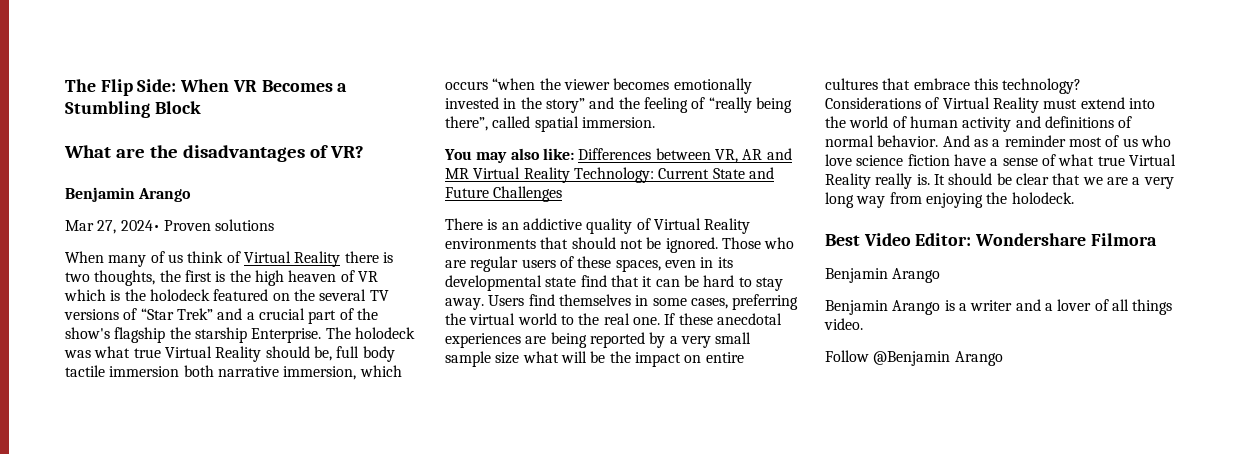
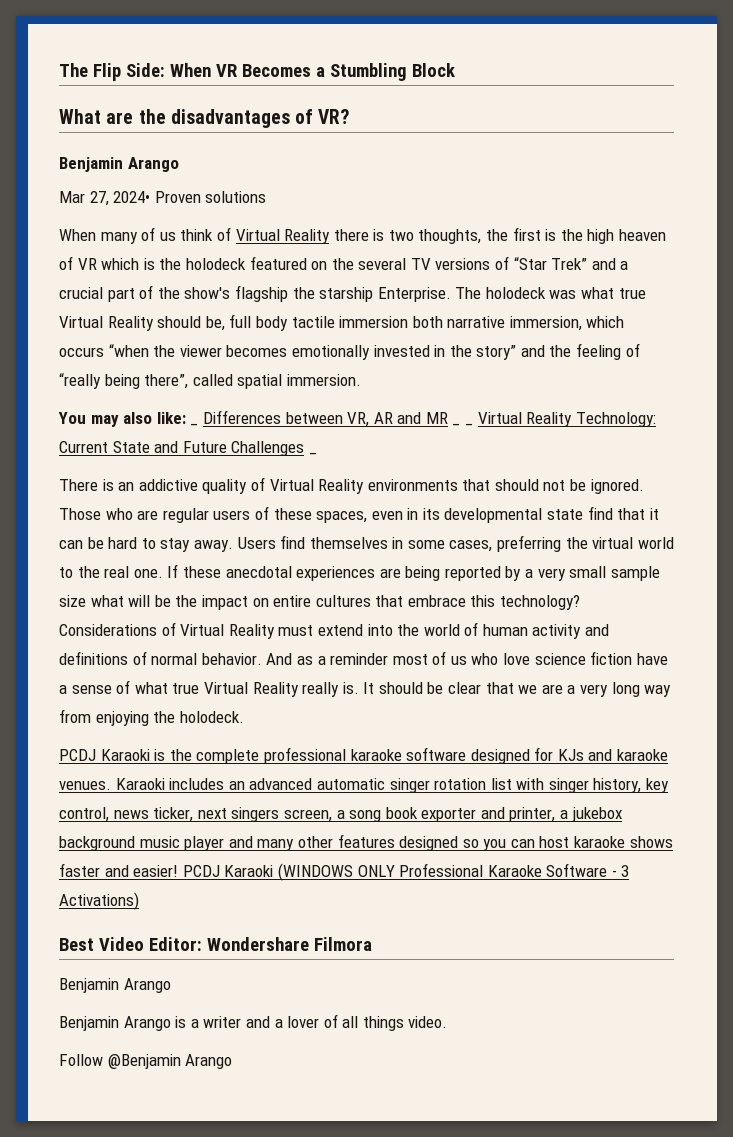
(574, 154) none -> [190,423,199,426] _
(469, 173) none -> [452,423,474,426] _ _
(563, 194) none -> [308,452,317,455] _
(1074, 198) none -> [59,747,669,764] [59,778,670,793] [59,807,622,822] [59,834,673,851] [59,863,630,881] [59,892,139,910] // PCDJ Karaoki is the complete professional karaoke software designed for KJs and karaoke venues. Karaoki includes an advanced automatic singer rotation list with singer history, key control, news ticker, next singers screen, a song book exporter and printer, a jukebox background music player and many other features designed so you can host karaoke shows faster and easier! PCDJ Karaoki (WINDOWS ONLY Professional Karaoke Software - 3 Activations)

